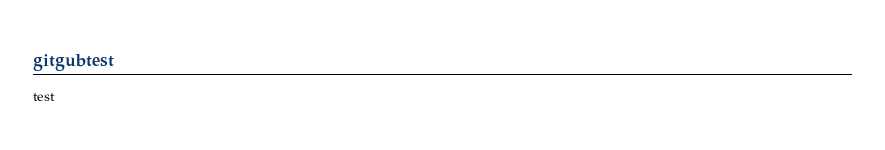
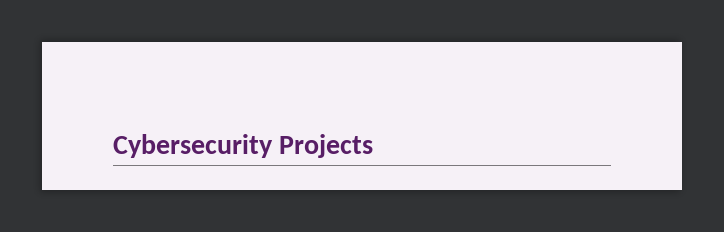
[33,54,114,71] [33,93,55,101] gitgubtest // test -> [113,134,374,158] Cybersecurity Projects

